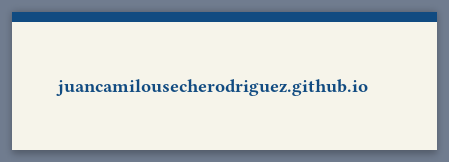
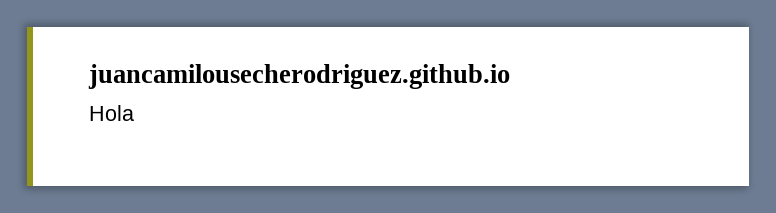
(368, 87) none -> [89,105,134,121] // Hola

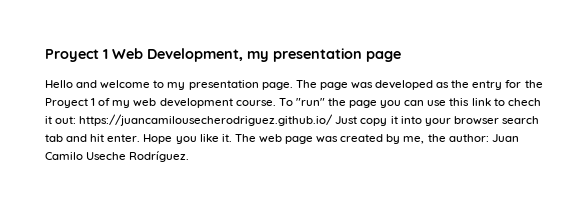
[88,64,510,89] [89,105,134,121] juancamilousecherodriguez.github.io // Hola -> [45,48,401,62] [45,80,543,90] [45,98,541,108] [45,114,539,126] [45,134,519,144] [45,151,190,162] Proyect 1 Web Development, my presentation page // Hello and welcome to my presentation page. The page was developed as the entry for the Proyect 1 of my web development course. To "run" the page you can use this link to chech it out: https://juancamilousecherodriguez.github.io/ Just copy it into your browser search tab and hit enter. Hope you like it. The web page was created by me, the author: Juan Camilo Useche Rodríguez.

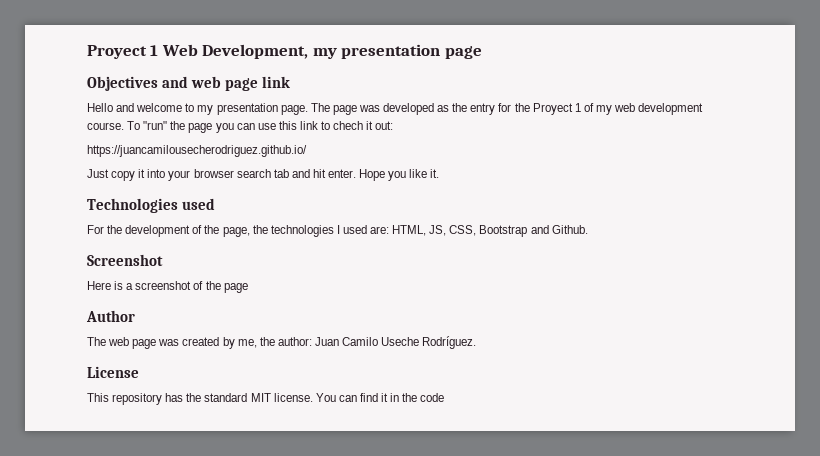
(401, 56) none -> [87,76,290,91] // Objectives and web page link
(77, 120) none -> (394, 125) //
(334, 120) none -> (307, 151) //
(232, 138) none -> [87,198,215,213] [87,225,588,237] [87,254,163,266] [87,281,248,293] [86,310,135,322] // Technologies used // For the development of the page, the technologies I used are: HTML, JS, CSS, Bootstrap and Github. // Screenshot // Here is a screenshot of the page // Author //
(190, 156) none -> [87,366,139,378] [87,393,445,405] // License // This repository has the standard MIT license. You can find it in the code

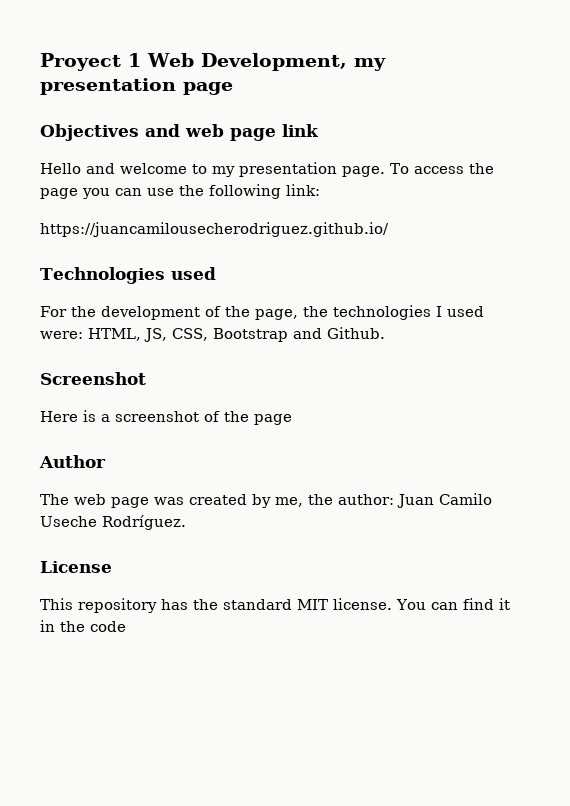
[310,103,704,115] [87,121,168,130] The page was developed as the entry for the Proyect 1 of my web development course. To "run" -> [390,163,464,174] To access
[278,121,394,130] [87,145,307,157] [87,169,440,181] this link to chech it out: // https://juancamilousecherodriguez.github.io/ // Just copy it into your browser search tab and hit enter. Hope you like it. -> [179,184,320,199] [40,222,389,237] the following link: // https://juancamilousecherodriguez.github.io/
[370,226,390,234] are: -> [40,331,83,339] were:

